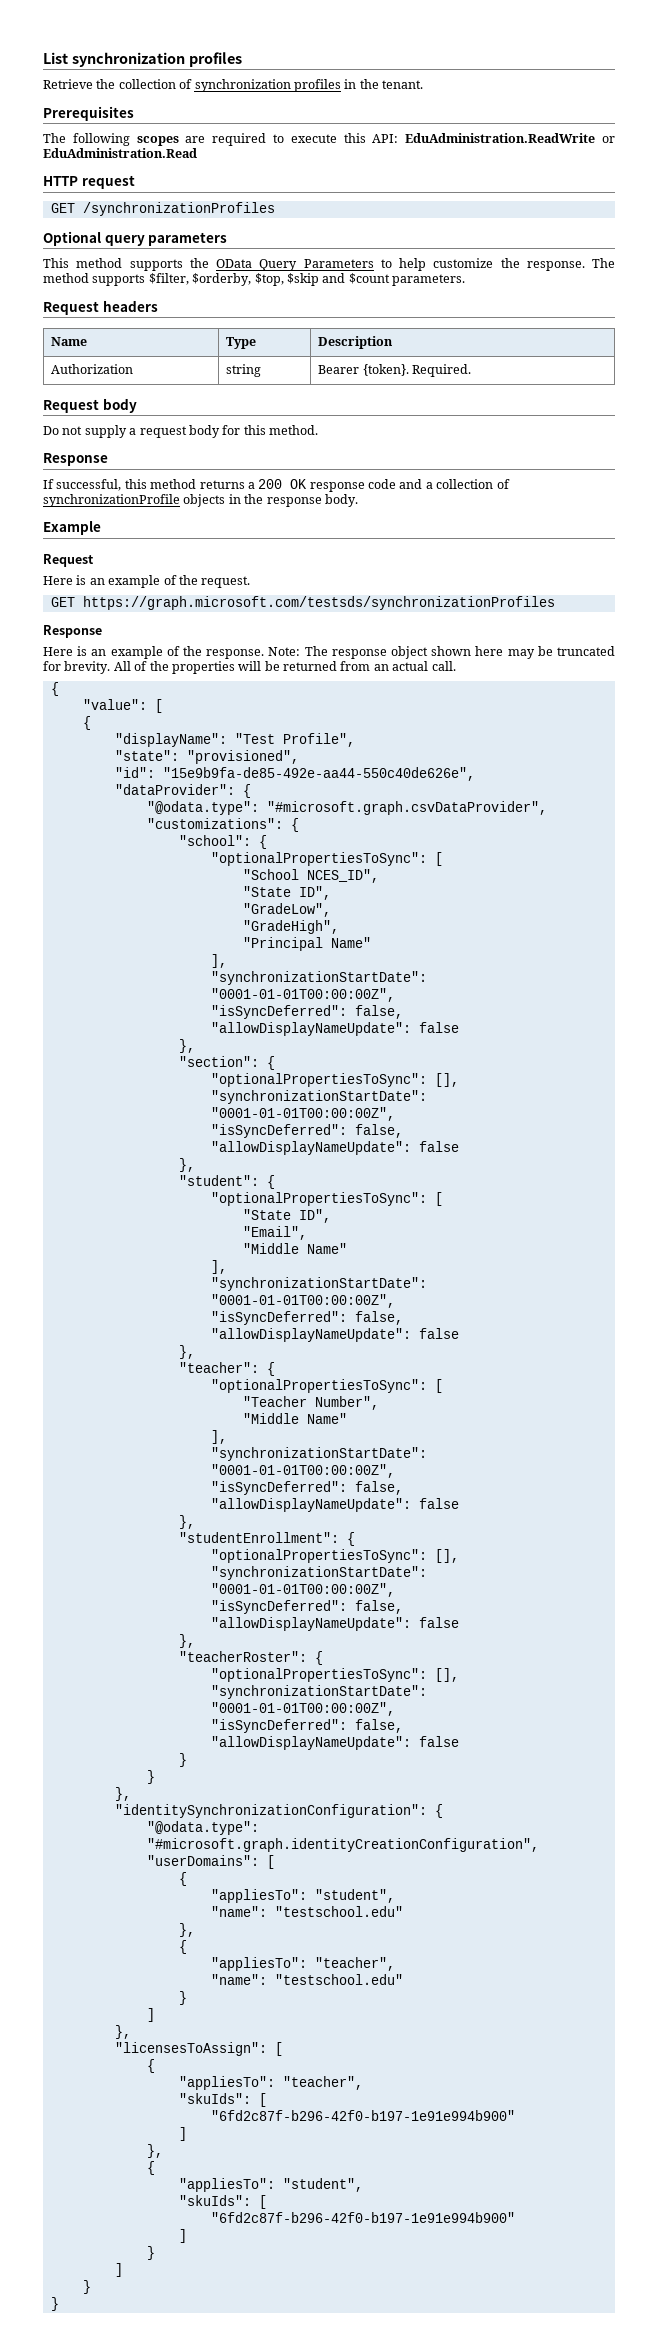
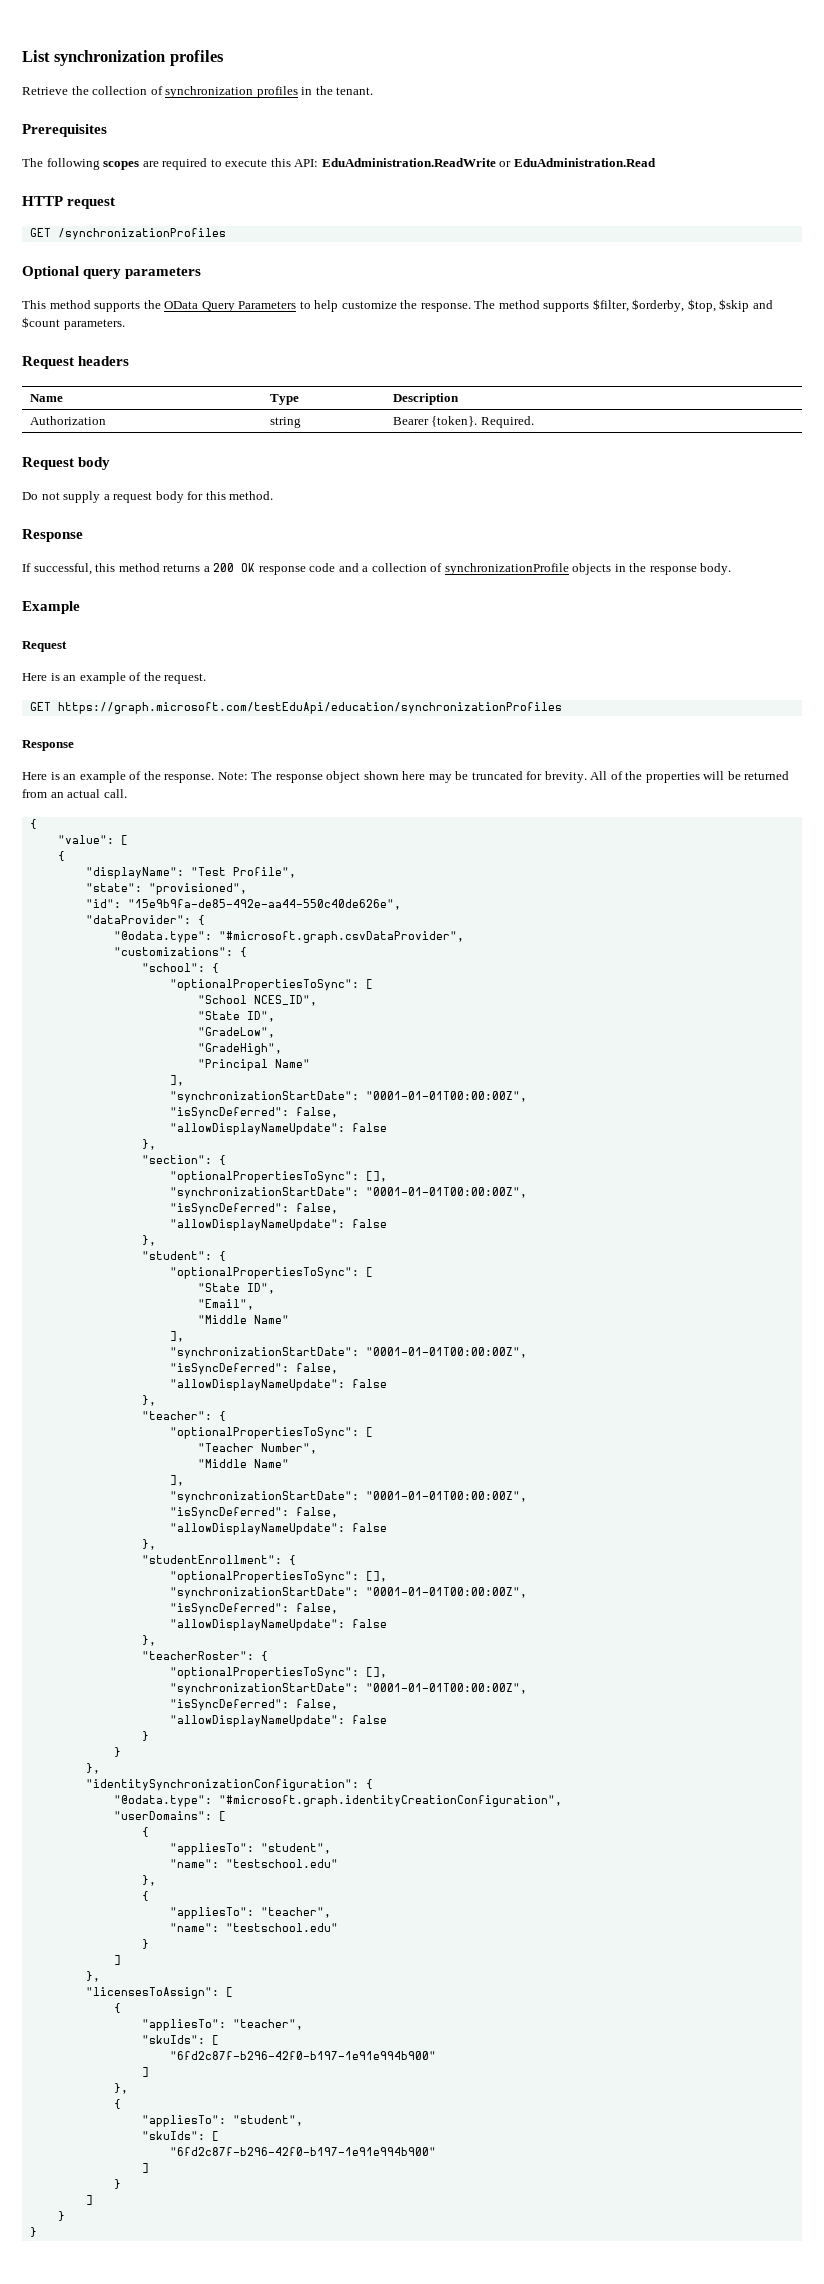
[82,596,555,610] https://graph.microsoft.com/testsds/synchronizationProfiles -> [57,702,562,714] https://graph.microsoft.com/testEduApi/education/synchronizationProfiles

